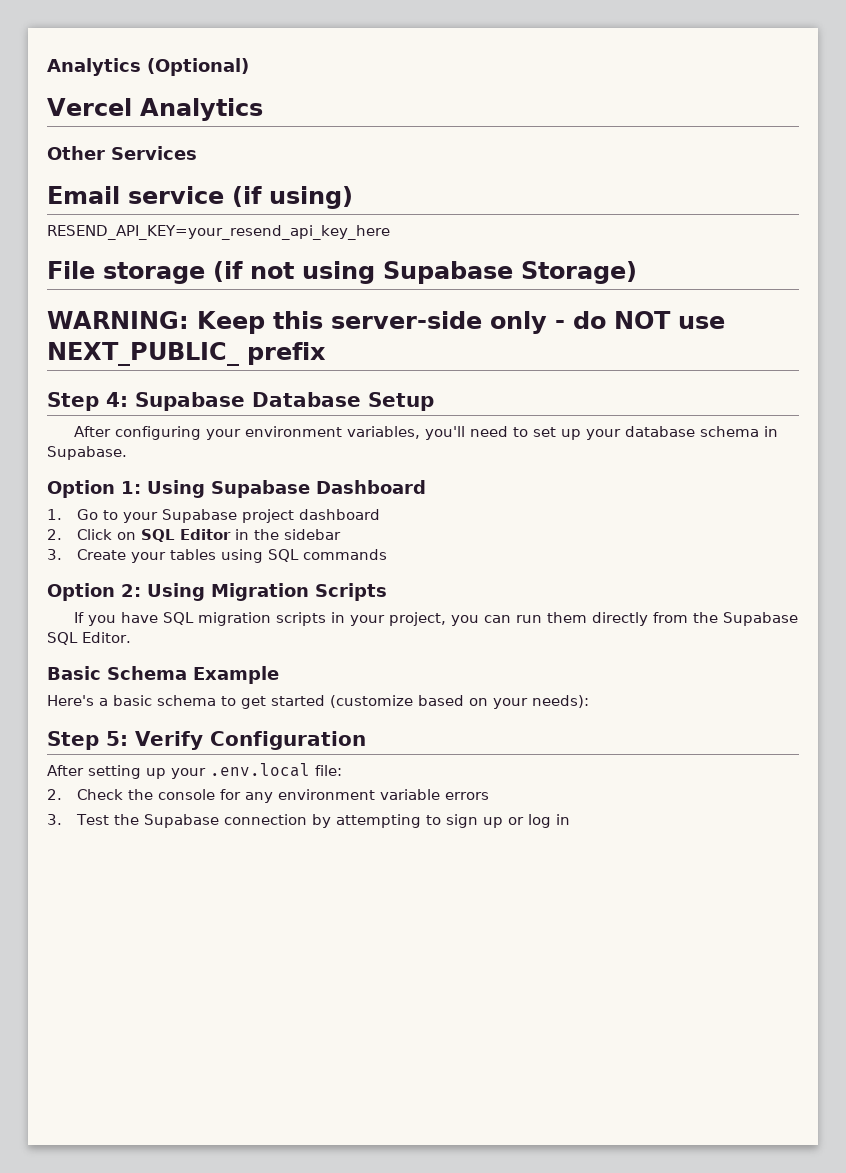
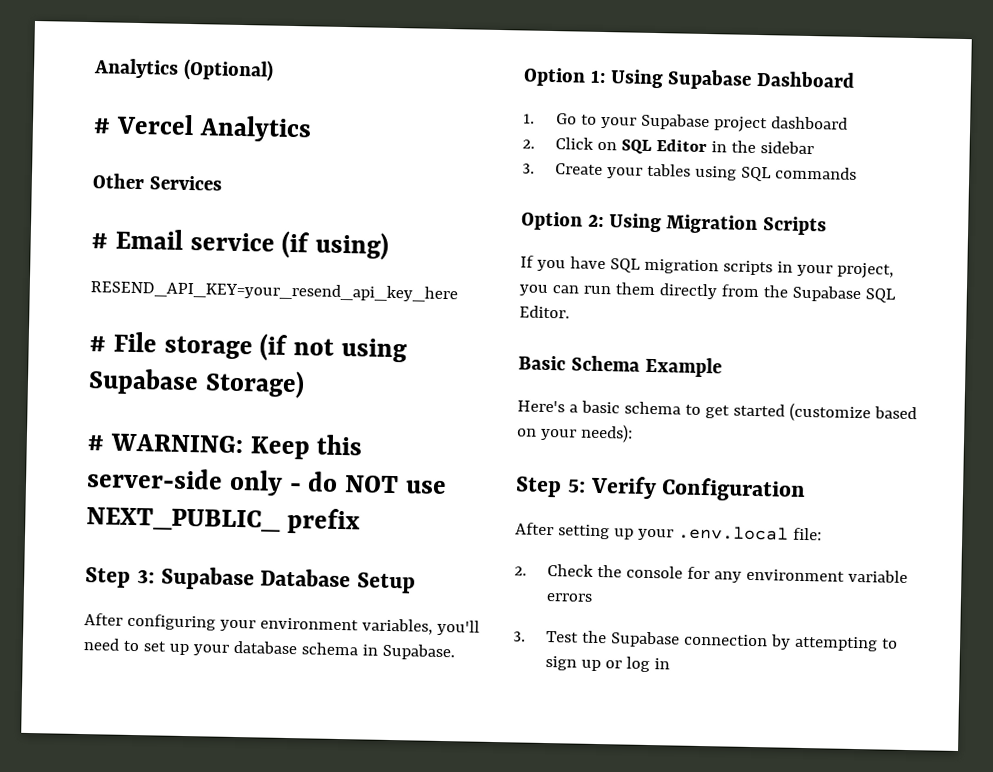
(249, 67) none -> [93,118,111,134] #
(197, 153) none -> [91,233,108,249] #
(390, 232) none -> [89,336,106,352] #
(637, 272) none -> [87,435,104,451] #
[106,392,128,407] 4: -> [136,569,155,584] 3:

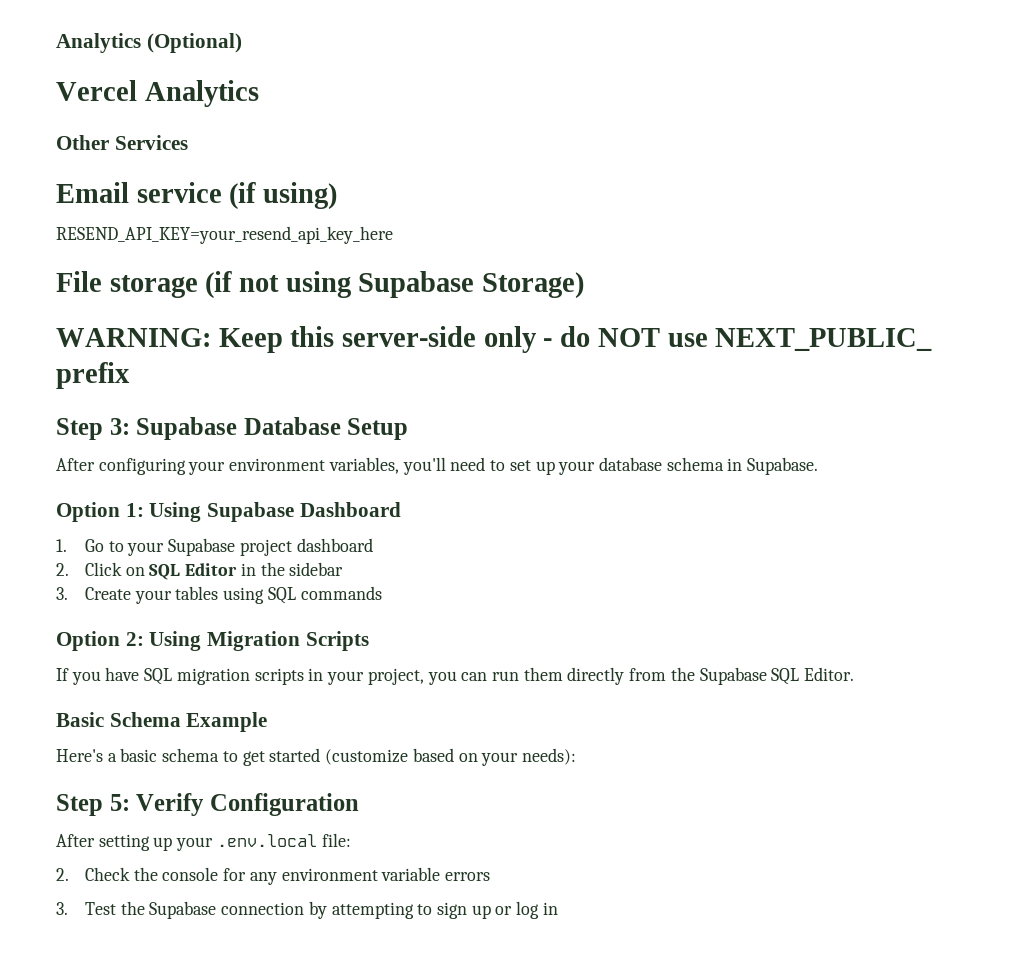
[93,118,111,134] # -> (242, 43) none
[91,233,108,249] # -> (188, 142) none
[89,336,106,352] # -> (393, 235) none
[87,435,104,451] # -> (585, 285) none

